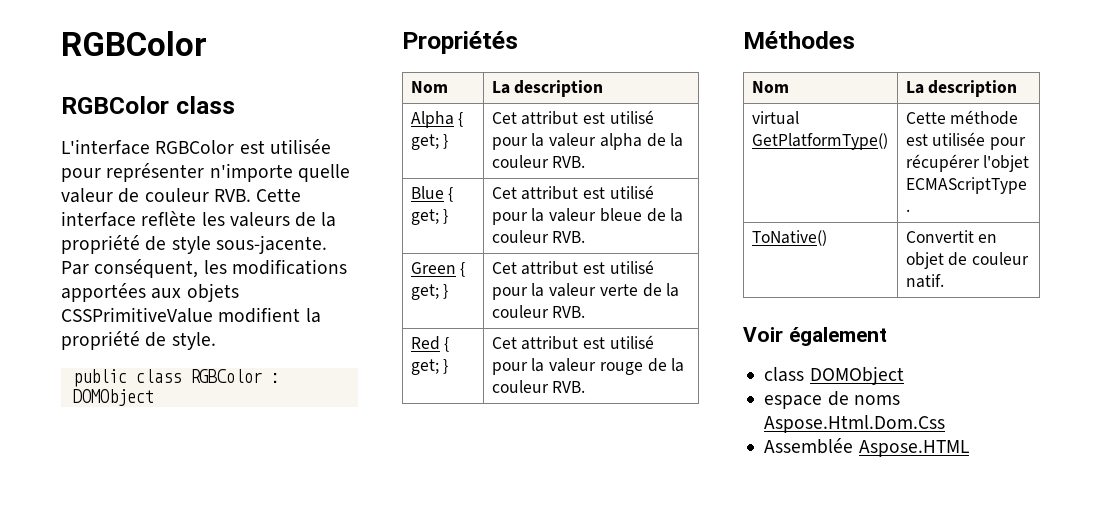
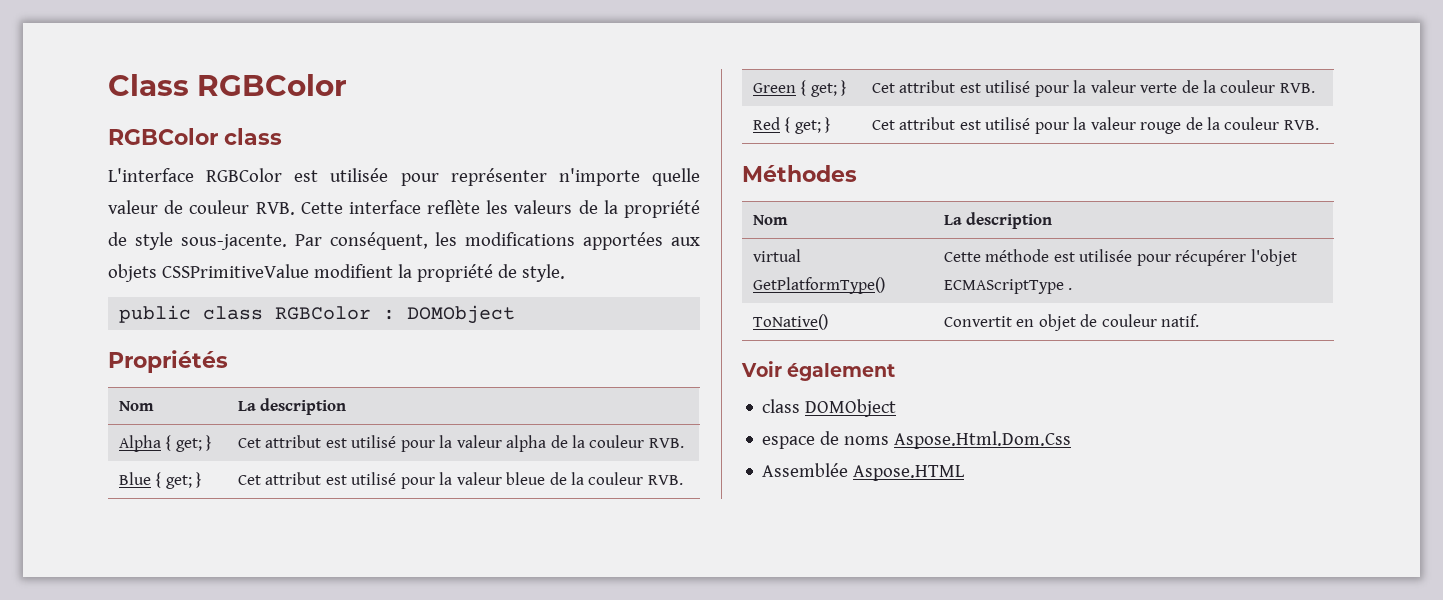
(61, 43) none -> [108,74,189,96] Class

